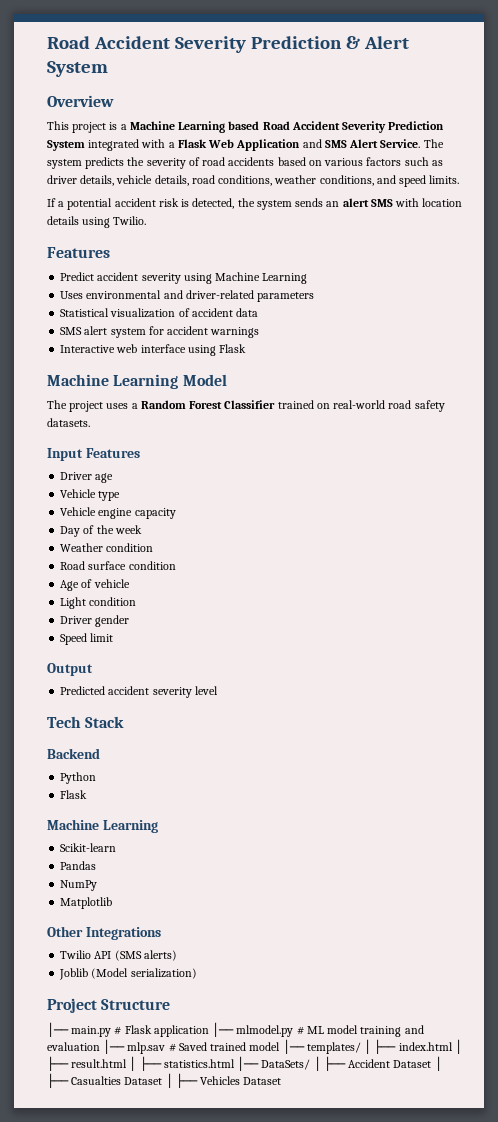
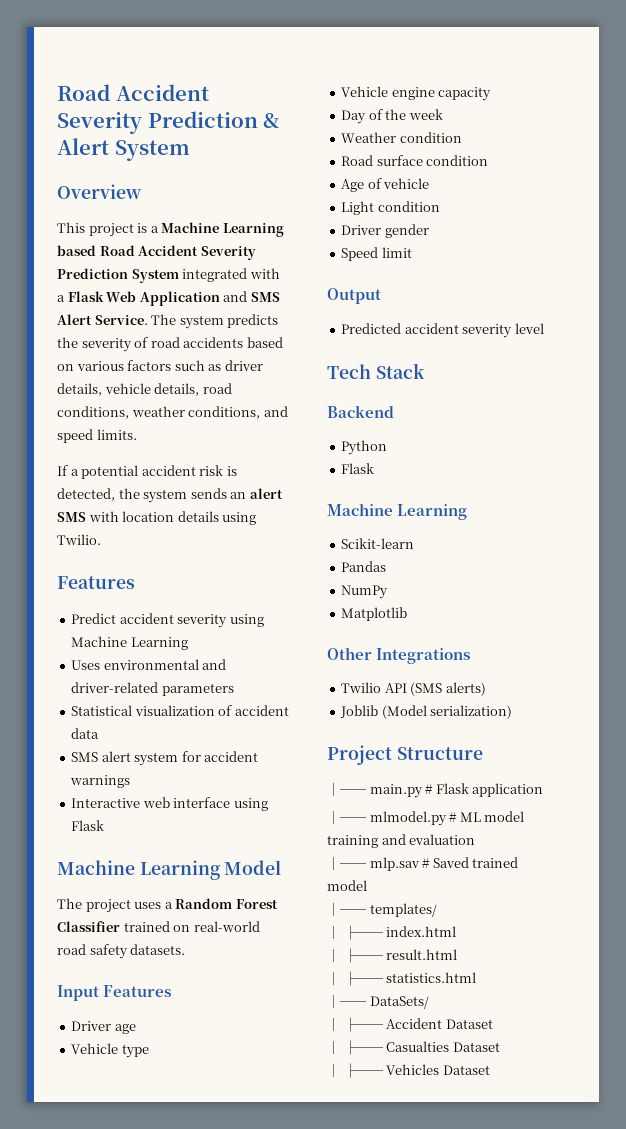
(209, 1031) none -> (544, 790) //
(100, 1046) none -> (476, 839) //
(281, 1046) none -> (367, 885) //
(361, 1048) none -> (437, 910) //
(453, 1046) none -> (457, 931) //
(128, 1063) none -> (458, 954) //
(235, 1063) none -> (477, 977) //
(311, 1064) none -> (429, 1002) //
(432, 1064) none -> (493, 1024) //
(163, 1081) none -> (500, 1047) //

